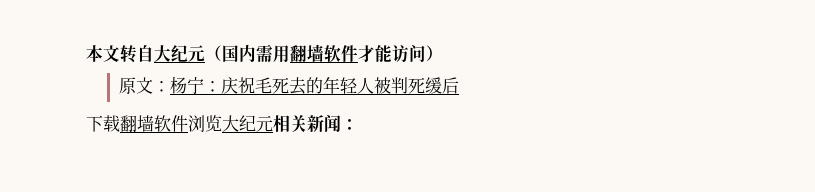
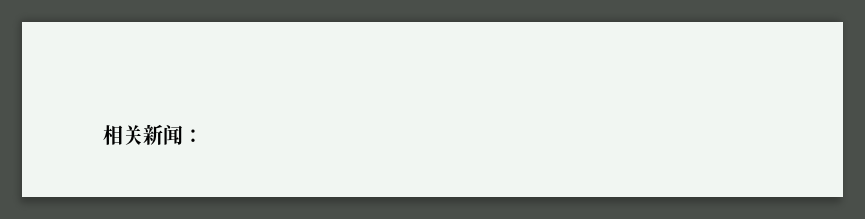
[86,44,443,63] [119,76,460,95] [86,115,273,132] 本文转自大纪元（国内需用翻墙软件才能访问） // 原文：杨宁：庆祝毛死去的年轻人被判死缓后 // 下载翻墙软件浏览大纪元 -> (103, 135) none

